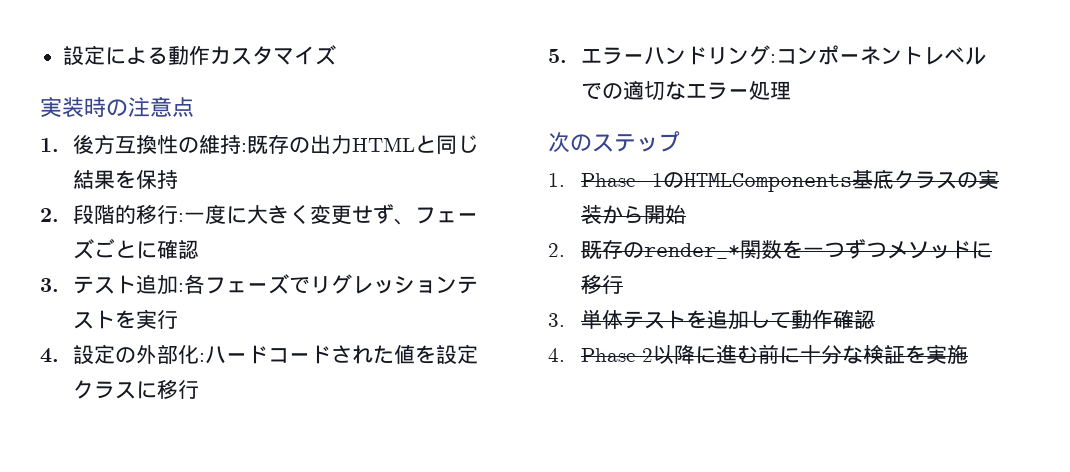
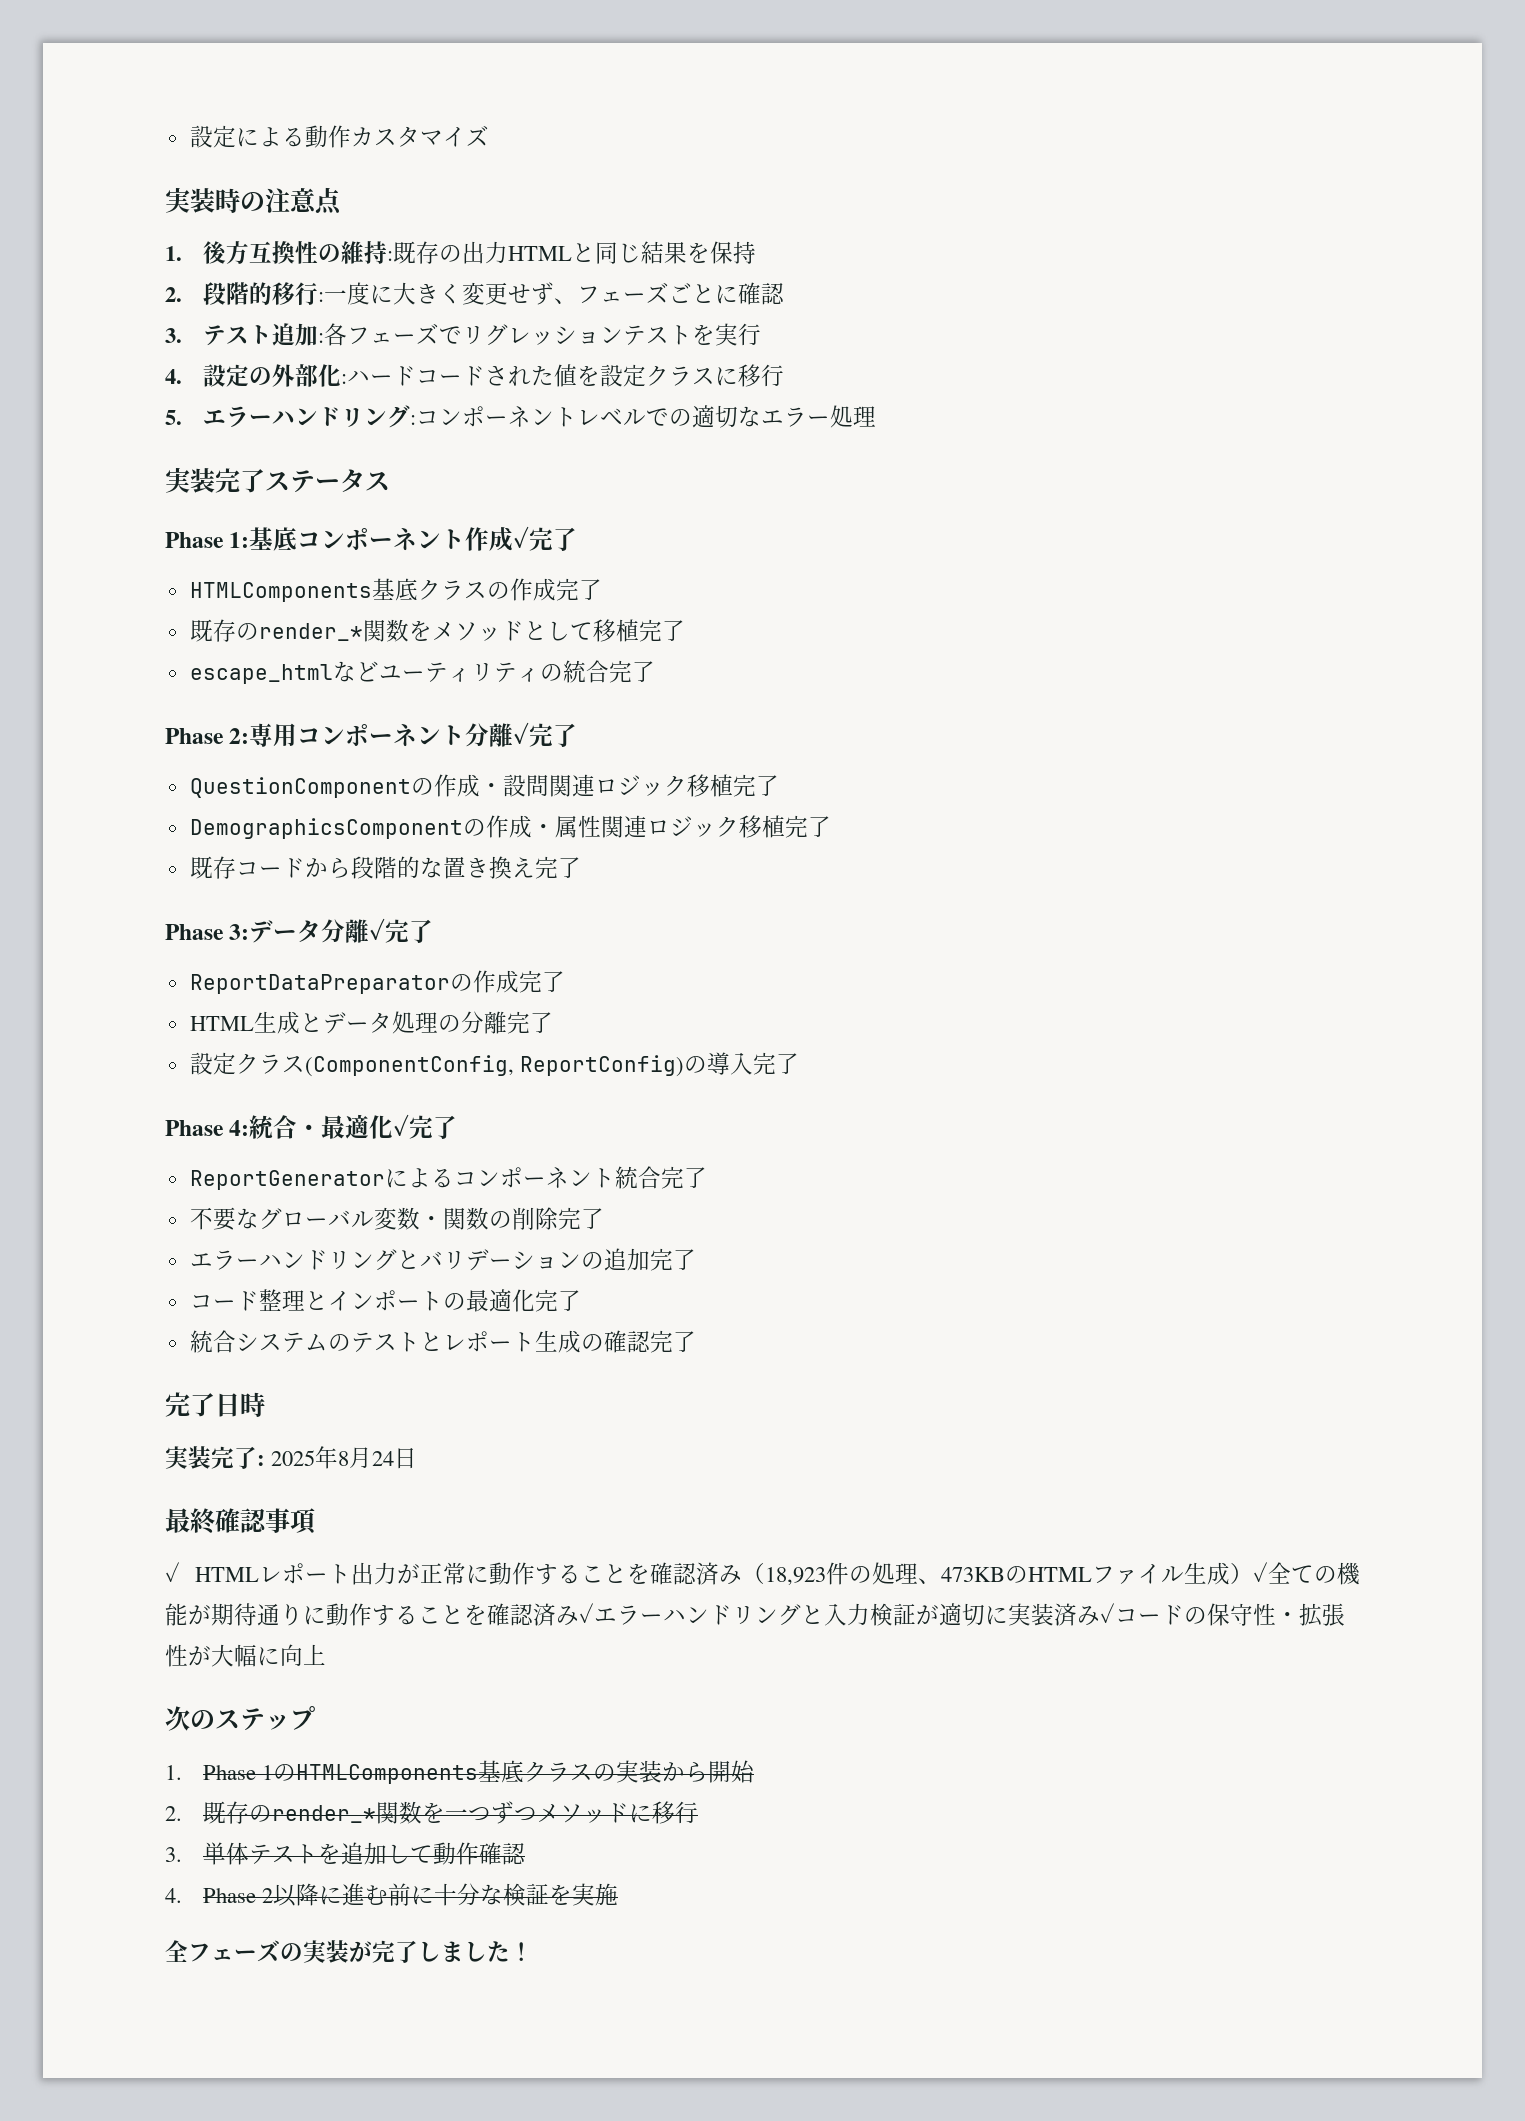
(792, 90) none -> [165,467,390,493] [165,526,578,551] [189,578,602,602] [189,619,685,642] [189,660,655,684] [165,722,578,747] [189,774,779,798] [189,815,831,839] [189,856,581,879] [165,918,434,943] [189,970,565,994] [189,1011,553,1034] [189,1052,799,1077] [165,1114,458,1139] [189,1166,707,1190] [189,1207,604,1231] [189,1248,696,1271] [189,1289,581,1312] [189,1330,696,1353] [165,1392,265,1417] [165,1446,418,1469] [165,1508,316,1534] [165,1562,1360,1586] [165,1603,1345,1627] [165,1644,326,1667] // 実装完了ステータス // Phase 1:基底コンポーネント作成✓完了 // HTMLComponents基底クラスの作成完了 // 既存のrender_*関数をメソッドとして移植完了 // escape_htmlなどユーティリティの統合完了 // Phase 2:専用コンポーネント分離✓完了 // QuestionComponentの作成・設問関連ロジック移植完了 // DemographicsComponentの作成・属性関連ロジック移植完了 // 既存コードから段階的な置き換え完了 // Phase 3:データ分離✓完了 // ReportDataPreparatorの作成完了 // HTML生成とデータ処理の分離完了 // 設定クラス(ComponentConfig, ReportConfig)の導入完了 // Phase 4:統合・最適化✓完了 // ReportGeneratorによるコンポーネント統合完了 // 不要なグローバル変数・関数の削除完了 // エラーハンドリングとバリデーションの追加完了 // コード整理とインポートの最適化完了 // 統合システムのテストとレポート生成の確認完了 // 完了日時 // 実装完了: 2025年8月24日 // 最終確認事項 // ✓ HTMLレポート出力が正常に動作することを確認済み（18,923件の処理、473KBのHTMLファイル生成）✓全ての機能が期待通りに動作することを確認済み✓エラーハンドリングと入力検証が適切に実装済み✓コードの保守性・拡張性が大幅に向上
(969, 354) none -> [165,1940,533,1963] // 全フェーズの実装が完了しました！

